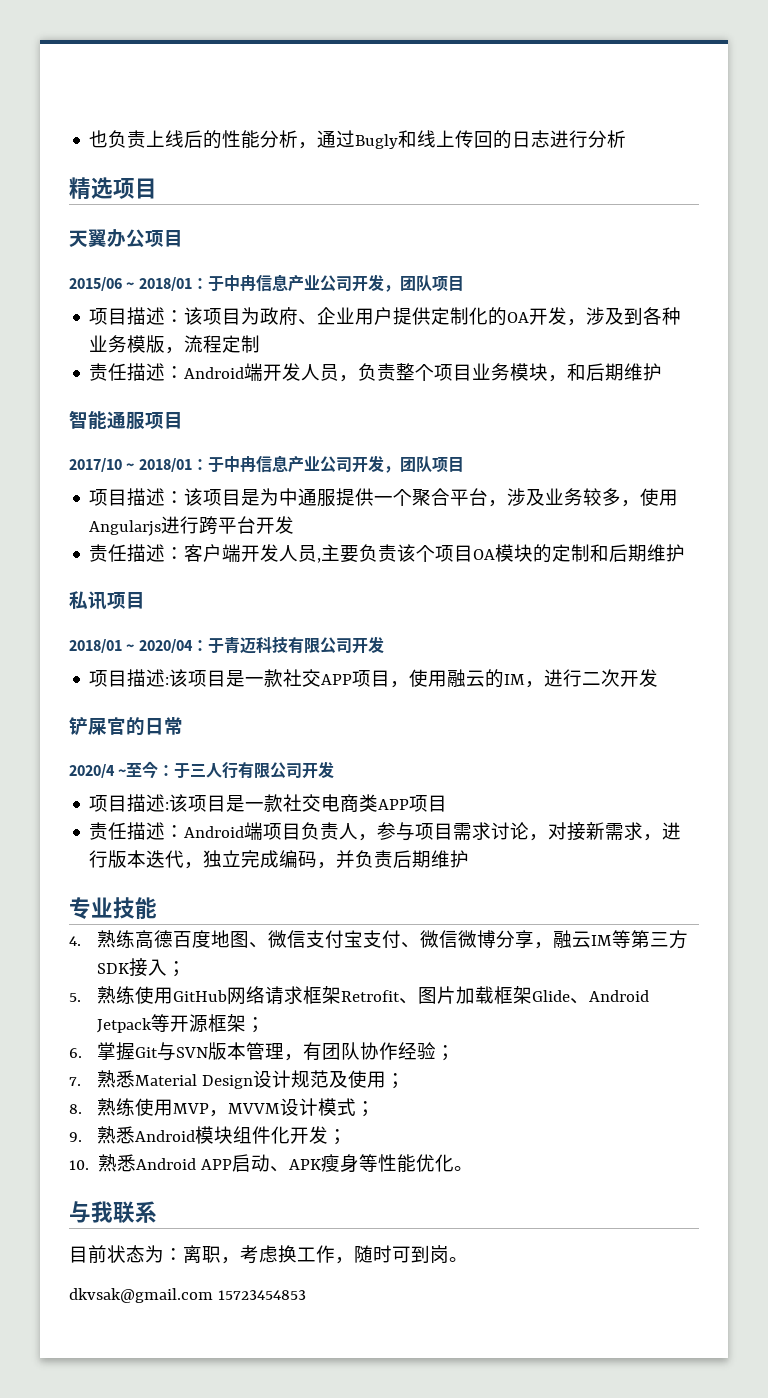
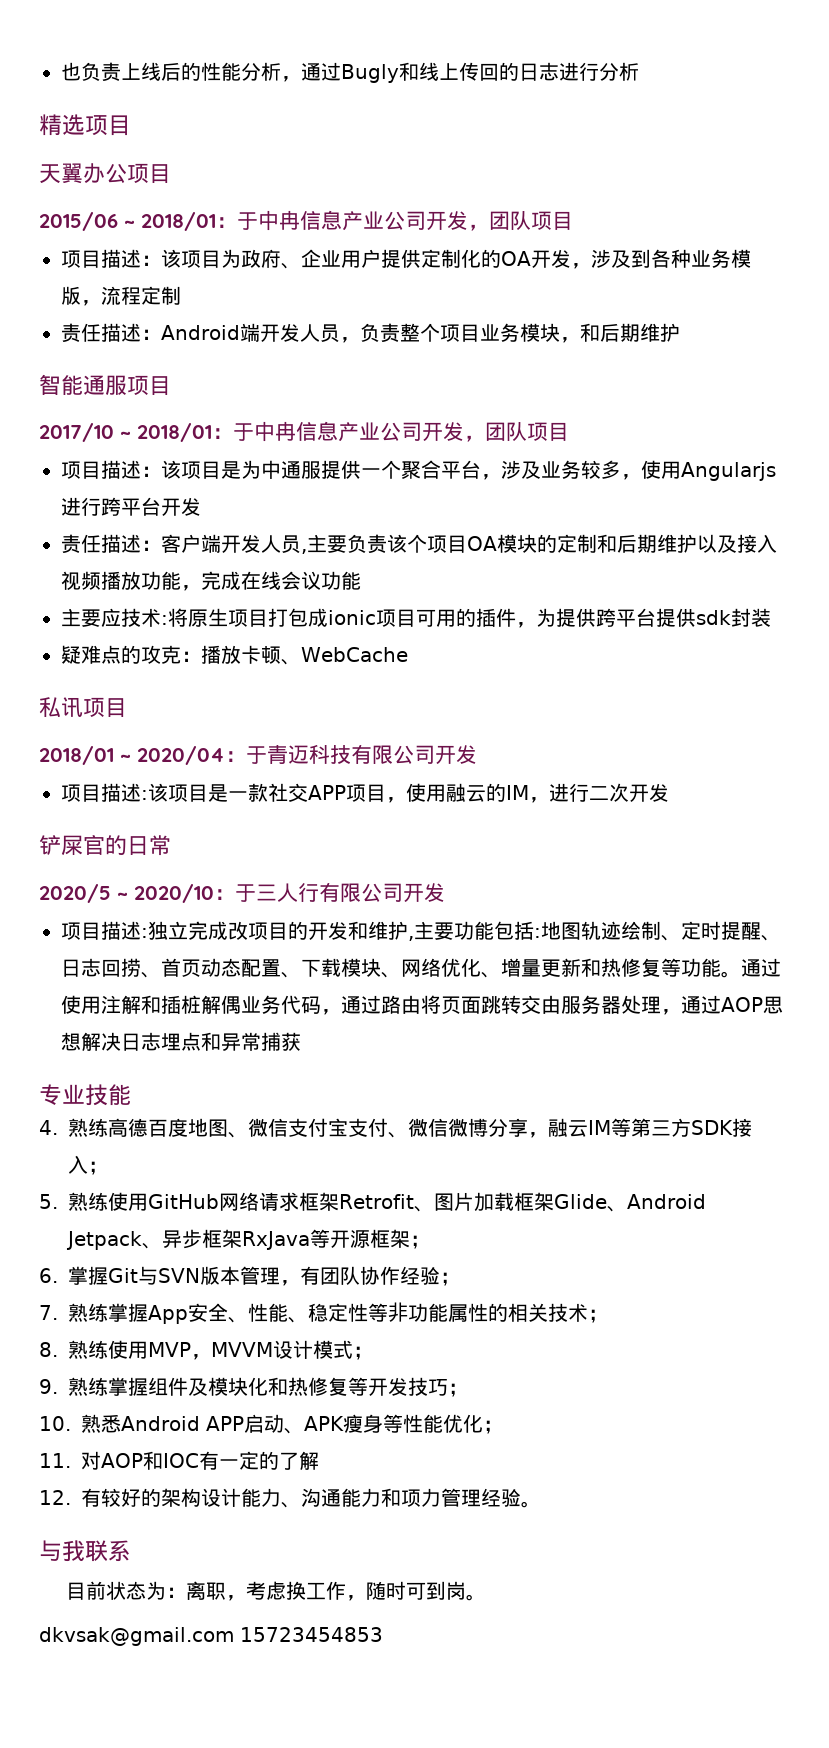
(686, 553) none -> [697,534,777,553] [61,571,361,591] [61,608,771,628] [61,645,408,665] 以及接入视频播放功能，完成在线会议功能 // 主要应技术:将原生项目打包成ionic项目可用的插件，为提供跨平台提供sdk封装 // 疑难点的攻克：播放卡顿、WebCache
[69,761,159,779] 2020/4 ~至今 -> [39,884,214,903] 2020/5 ~ 2020/10
[169,794,448,812] [89,822,682,841] [89,850,470,869] 该项目是一款社交电商类APP项目 // 责任描述：Android端项目负责人，参与项目需求讨论，对接新需求，进行版本迭代，独立完成编码，并负责后期维护 -> [148,921,781,941] [61,958,781,978] [61,995,783,1015] [61,1032,301,1051] 独立完成改项目的开发和维护,主要功能包括:地图轨迹绘制、定时提醒、日志回捞、首页动态配置、下载模块、网络优化、增量更新和热修复等功能。通过使用注解和插桩解偶业务代码，通过路由将页面跳转交由服务器处理，通过AOP思想解决日志埋点和异常捕获
(153, 1025) none -> [142,1229,310,1250] 、异步框架RxJava
[116,1070,387,1089] 悉Material Design设计规范及使用 -> [88,1302,588,1324] 练掌握App安全、性能、稳定性等⾮功能属性的相关技术
[116,1126,329,1144] 悉Android模块组件化开发 -> [88,1377,448,1396] 练掌握组件及模块化和热修复等开发技巧
(455, 1163) none -> [483,1420,503,1434] [39,1451,319,1470] [39,1488,521,1508] ； // 11.对AOP和IOC有一定的了解 // 12.有较好的架构设计能力、沟通能力和项力管理经验

